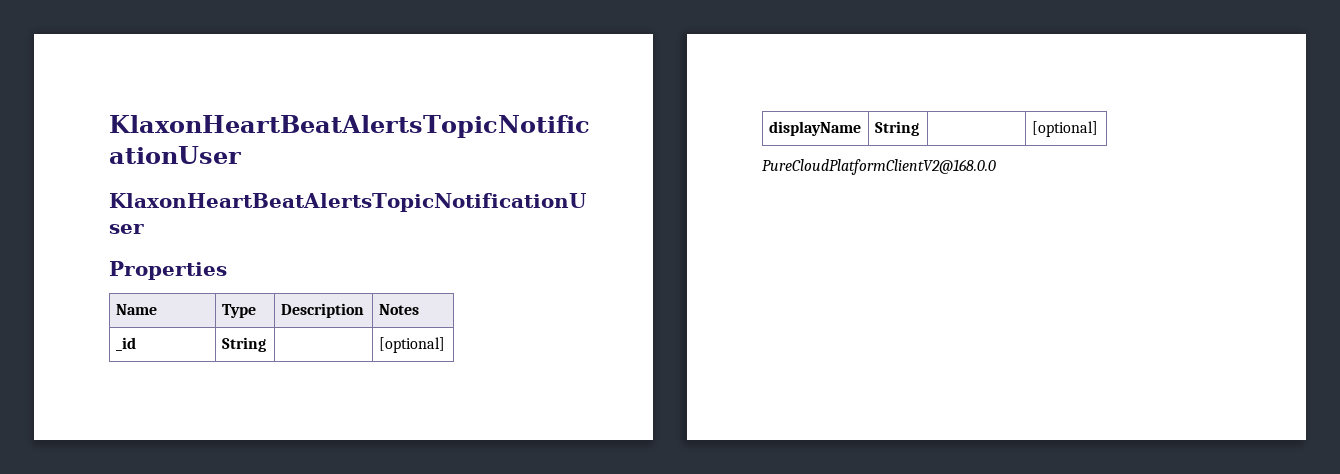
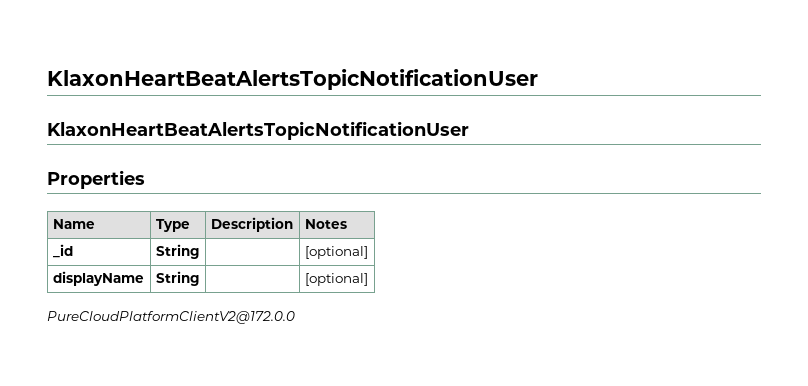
[762,159,996,175] PureCloudPlatformClientV2@168.0.0 -> [47,311,295,324] PureCloudPlatformClientV2@172.0.0

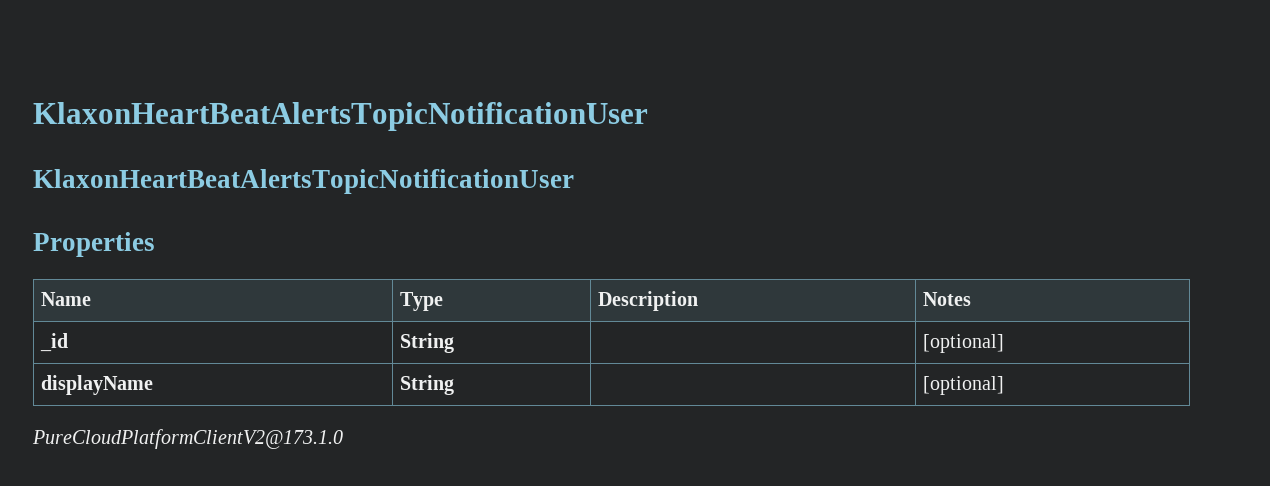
[47,311,295,324] PureCloudPlatformClientV2@172.0.0 -> [32,429,343,449] PureCloudPlatformClientV2@173.1.0

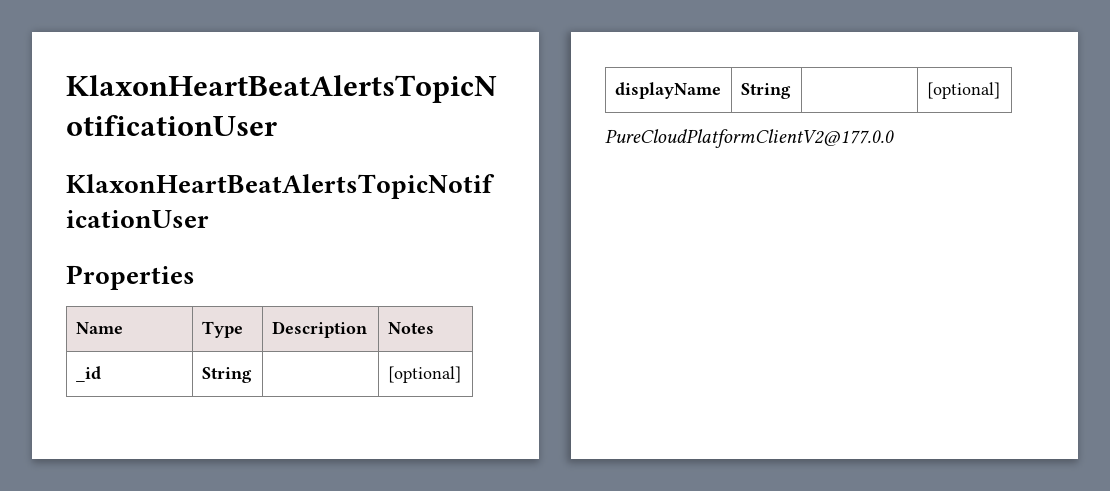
[32,429,343,449] PureCloudPlatformClientV2@173.1.0 -> [605,129,894,148] PureCloudPlatformClientV2@177.0.0

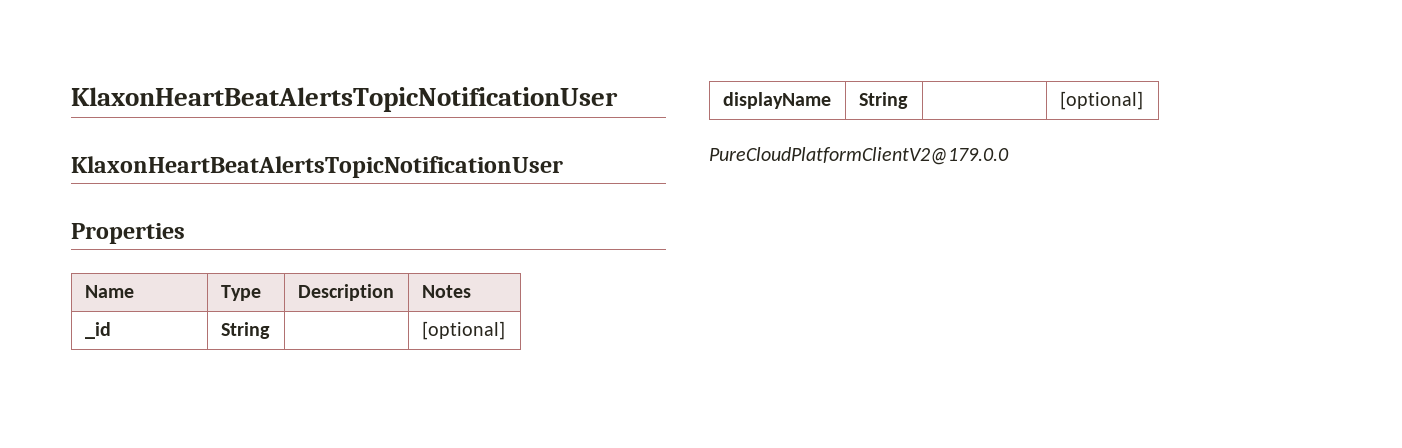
[605,129,894,148] PureCloudPlatformClientV2@177.0.0 -> [709,147,1009,165] PureCloudPlatformClientV2@179.0.0

